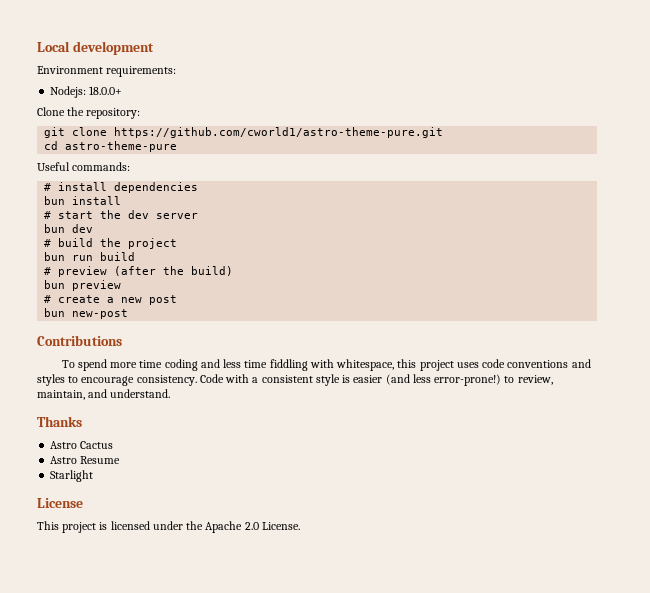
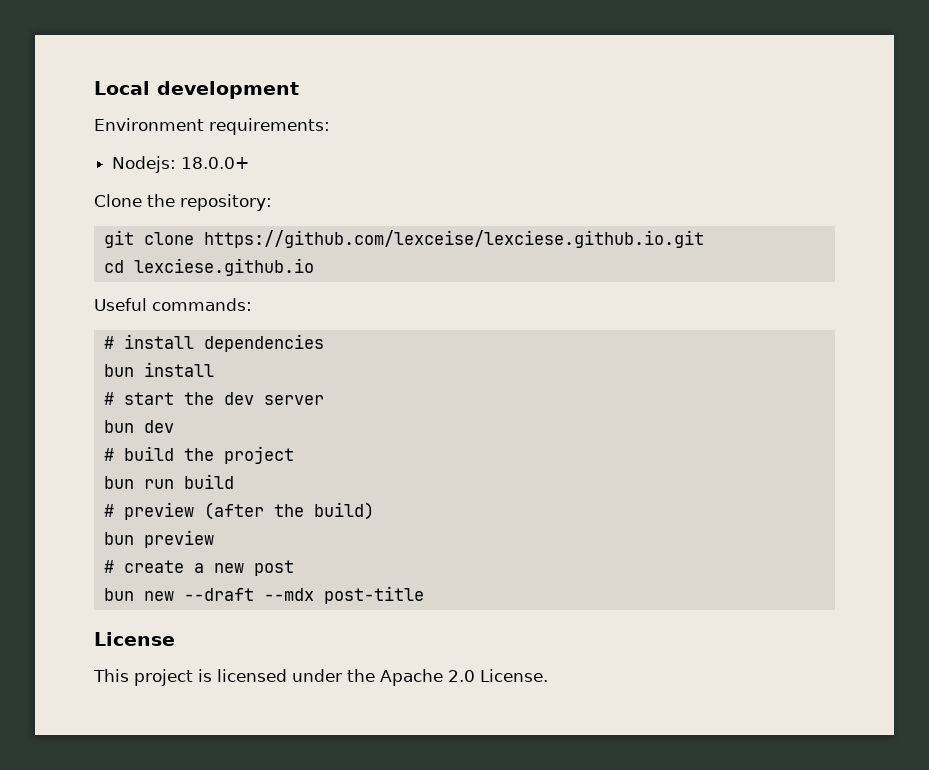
[114,127,444,138] https://github.com/cworld1/astro-theme-pure.git -> [203,230,704,248] https://github.com/lexceise/lexciese.github.io.git
[65,141,178,152] astro-theme-pure -> [133,258,314,276] lexciese.github.io
[72,309,129,319] [37,335,122,346] [61,359,591,371] [37,374,553,386] [37,389,171,400] [37,416,82,427] [50,441,114,449] [50,456,121,464] [50,470,94,482] new-post // Contributions // To spend more time coding and less time fiddling with whitespace, this project uses code conventions and styles to encourage consistency. Code with a consistent style is easier (and less error-prone!) to review, maintain, and understand. // Thanks // Astro Cactus // Astro Resume // Starlight -> [143,586,424,604] new --draft --mdx post-title

